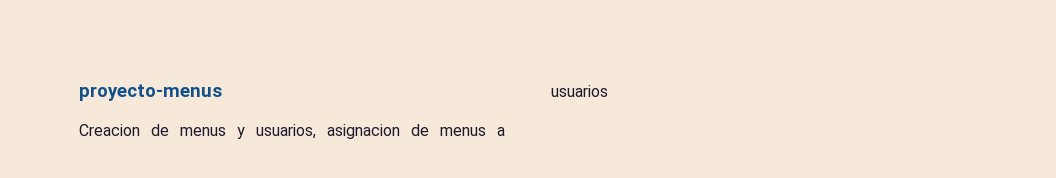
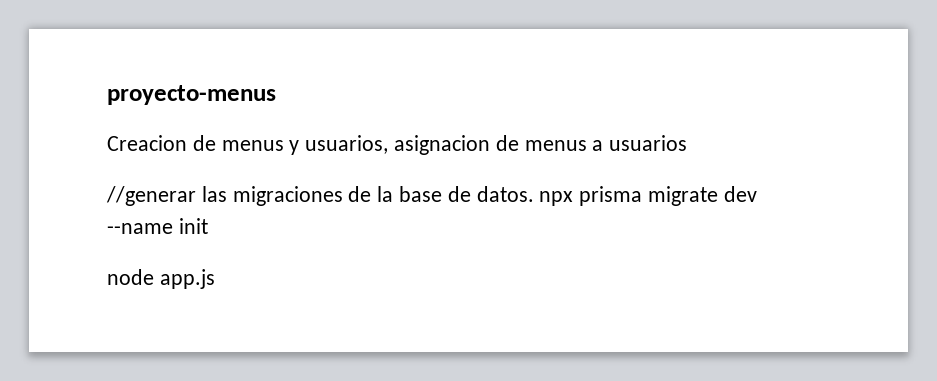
(608, 91) none -> [106,186,757,206] [107,218,208,234] [107,269,215,289] // //generar las migraciones de la base de datos. npx prisma migrate dev --name init // node app.js

